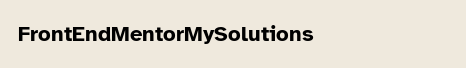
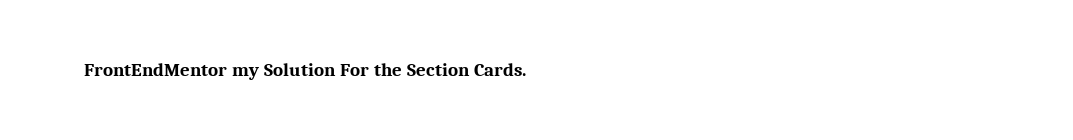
[18,25,314,44] FrontEndMentorMySolutions -> [84,63,526,80] FrontEndMentor my Solution For the Section Cards.

